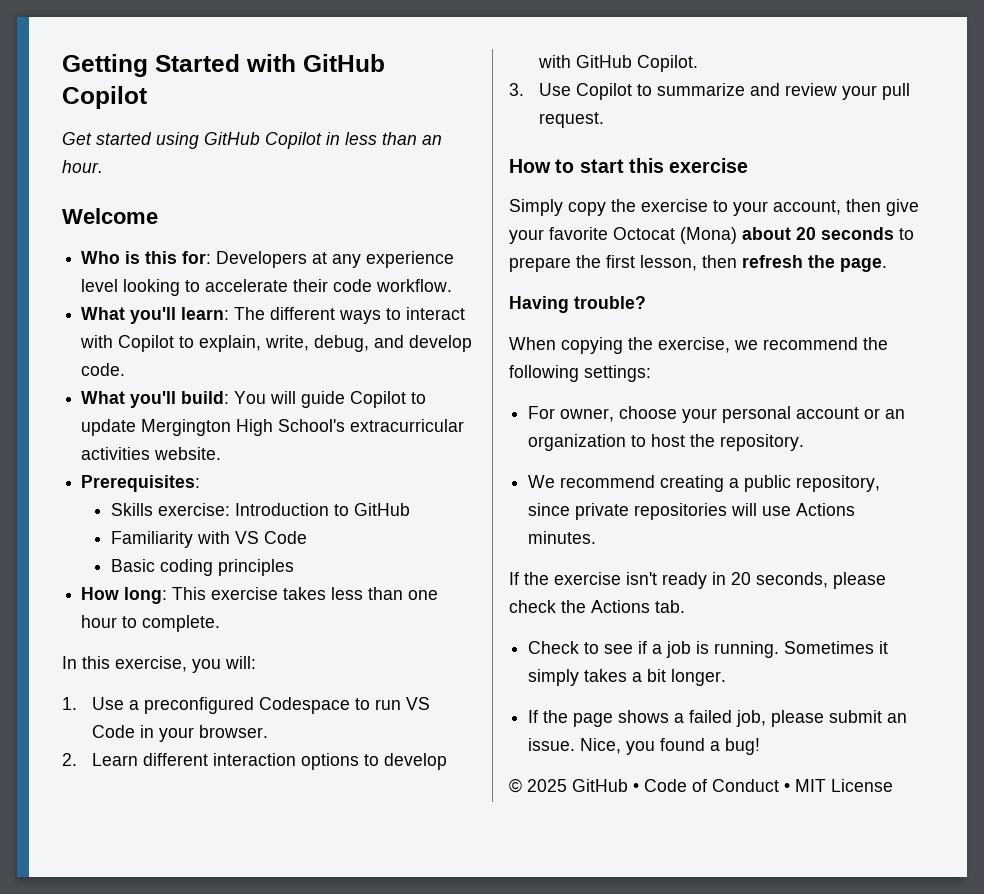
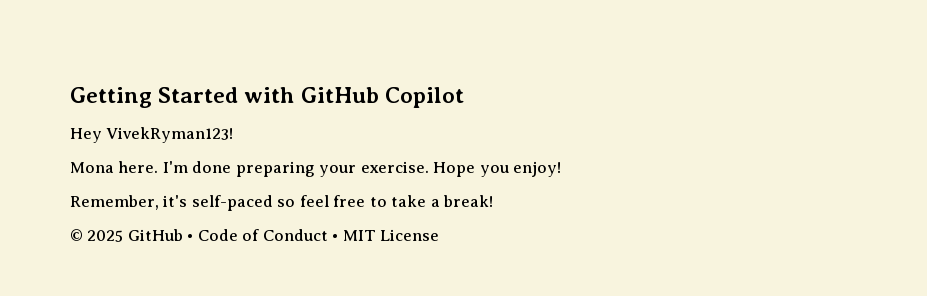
[62,132,442,149] [62,160,103,173] [62,208,158,224] [81,251,455,268] [81,279,453,296] [81,307,466,324] [80,335,473,352] [81,363,126,376] [81,391,427,408] [81,419,465,436] [81,447,222,460] [81,475,201,492] [110,503,410,516] [110,531,307,548] [110,559,294,576] [81,587,439,604] [81,615,221,632] [62,656,256,673] [62,697,430,714] [91,725,268,742] [62,753,447,770] [537,55,698,72] [509,83,910,100] [538,112,604,128] [509,158,749,173] [509,199,919,216] [509,227,914,244] [509,255,887,272] [509,296,646,313] [509,337,888,354] [509,365,651,382] [528,406,906,423] [528,434,805,451] [528,475,881,492] [528,503,856,520] [528,531,597,544] [509,572,886,589] [509,600,685,613] [528,641,889,658] [528,669,727,686] [528,710,908,727] [528,738,761,755] Get started using GitHub Copilot in less than an hour. // Welcome // Who is this for: Developers at any experience level looking to accelerate their code workflow. // What you'll learn: The different ways to interact with Copilot to explain, write, debug, and develop code. // What you'll build: You will guide Copilot to update Mergington High School's extracurricular activities website. // Prerequisites: // Skills exercise: Introduction to GitHub // Familiarity with VS Code // Basic coding principles // How long: This exercise takes less than one hour to complete. // In this exercise, you will: // 1. Use a preconfigured Codespace to run VS Code in your browser. // 2. Learn different interaction options to develop with GitHub Copilot. // 3. Use Copilot to summarize and review your pull request. // How to start this exercise // Simply copy the exercise to your account, then give your favorite Octocat (Mona) about 20 seconds to prepare the first lesson, then refresh the page. // Having trouble? // When copying the exercise, we recommend the following settings: // For owner, choose your personal account or an organization to host the repository. // We recommend creating a public repository, since private repositories will use Actions minutes. // If the exercise isn't ready in 20 seconds, please check the Actions tab. // Check to see if a job is running. Sometimes it simply takes a bit longer. // If the page shows a failed job, please submit an issue. Nice, you found a bug! -> [70,127,234,143] [70,161,562,177] [70,195,494,211] Hey VivekRyman123! // Mona here. I'm done preparing your exercise. Hope you enjoy! // Remember, it's self-paced so feel free to take a break!

